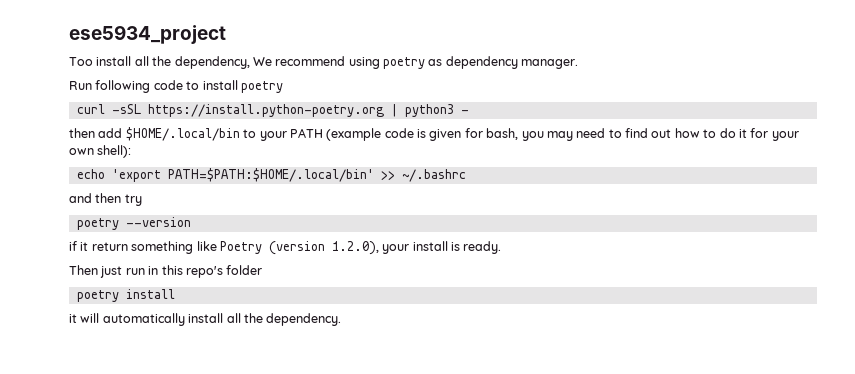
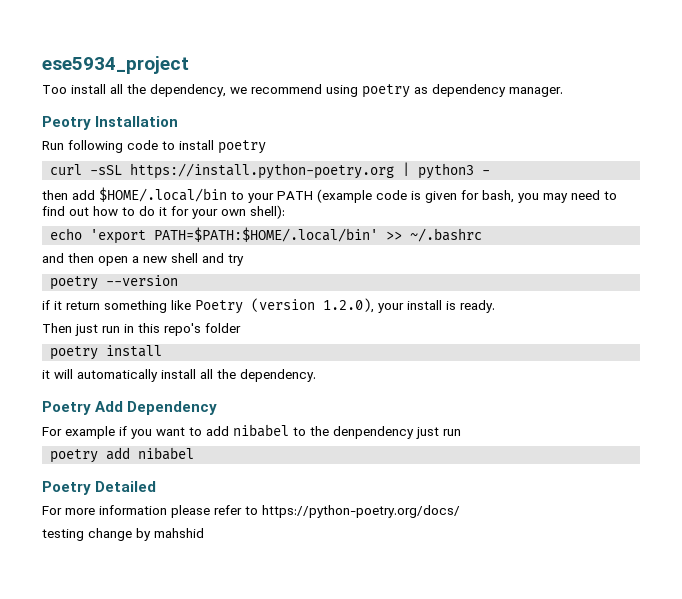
[252,57,272,66] We -> [230,87,247,94] we
(579, 64) none -> [42,116,179,130] // Peotry Installation
(122, 198) none -> [98,253,224,266] open a new shell and
(342, 319) none -> [42,401,218,415] [42,424,461,439] [50,447,195,463] [42,481,157,495] [42,505,460,518] [42,528,204,541] // Poetry Add Dependency // For example if you want to add nibabel to the denpendency just run // poetry add nibabel // Poetry Detailed // For more information please refer to https://python-poetry.org/docs/ // testing change by mahshid

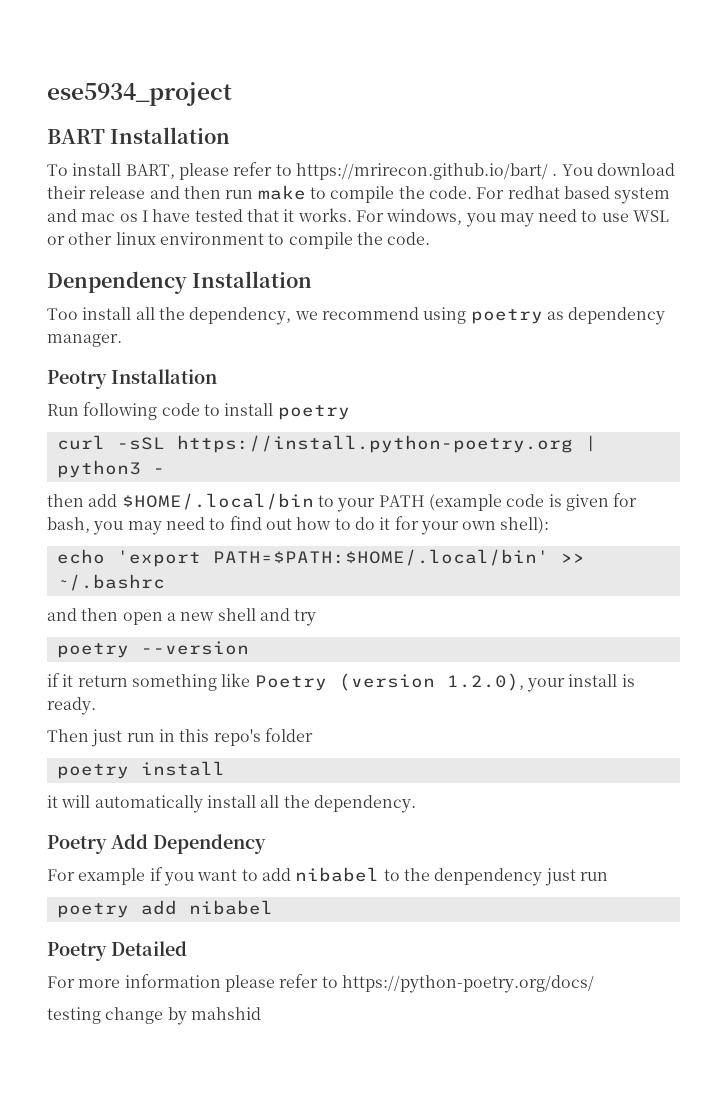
(189, 65) none -> [47,127,231,144] [47,162,675,180] [47,185,671,204] [47,208,670,227] [47,232,431,249] [47,271,313,294] // BART Installation // To install BART, please refer to https://mrirecon.github.io/bart/ . You download their release and then run make to compile the code. For redhat based system and mac os I have tested that it works. For windows, you may need to use WSL or other linux environment to compile the code. // Denpendency Installation

